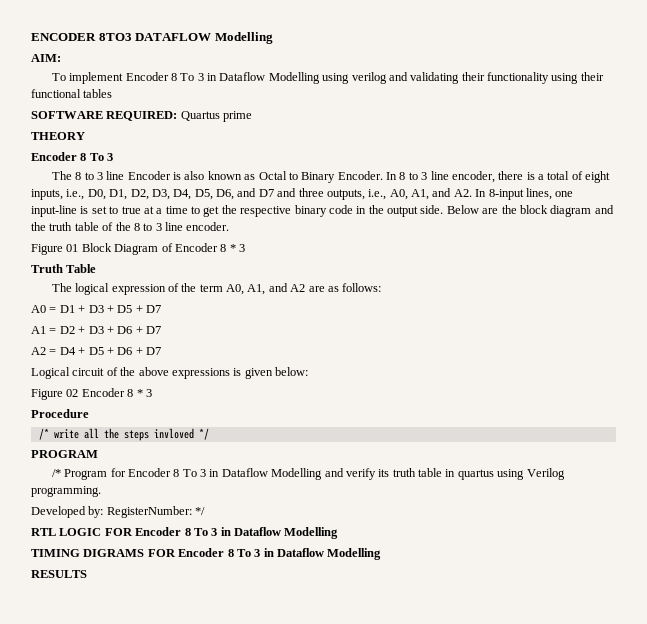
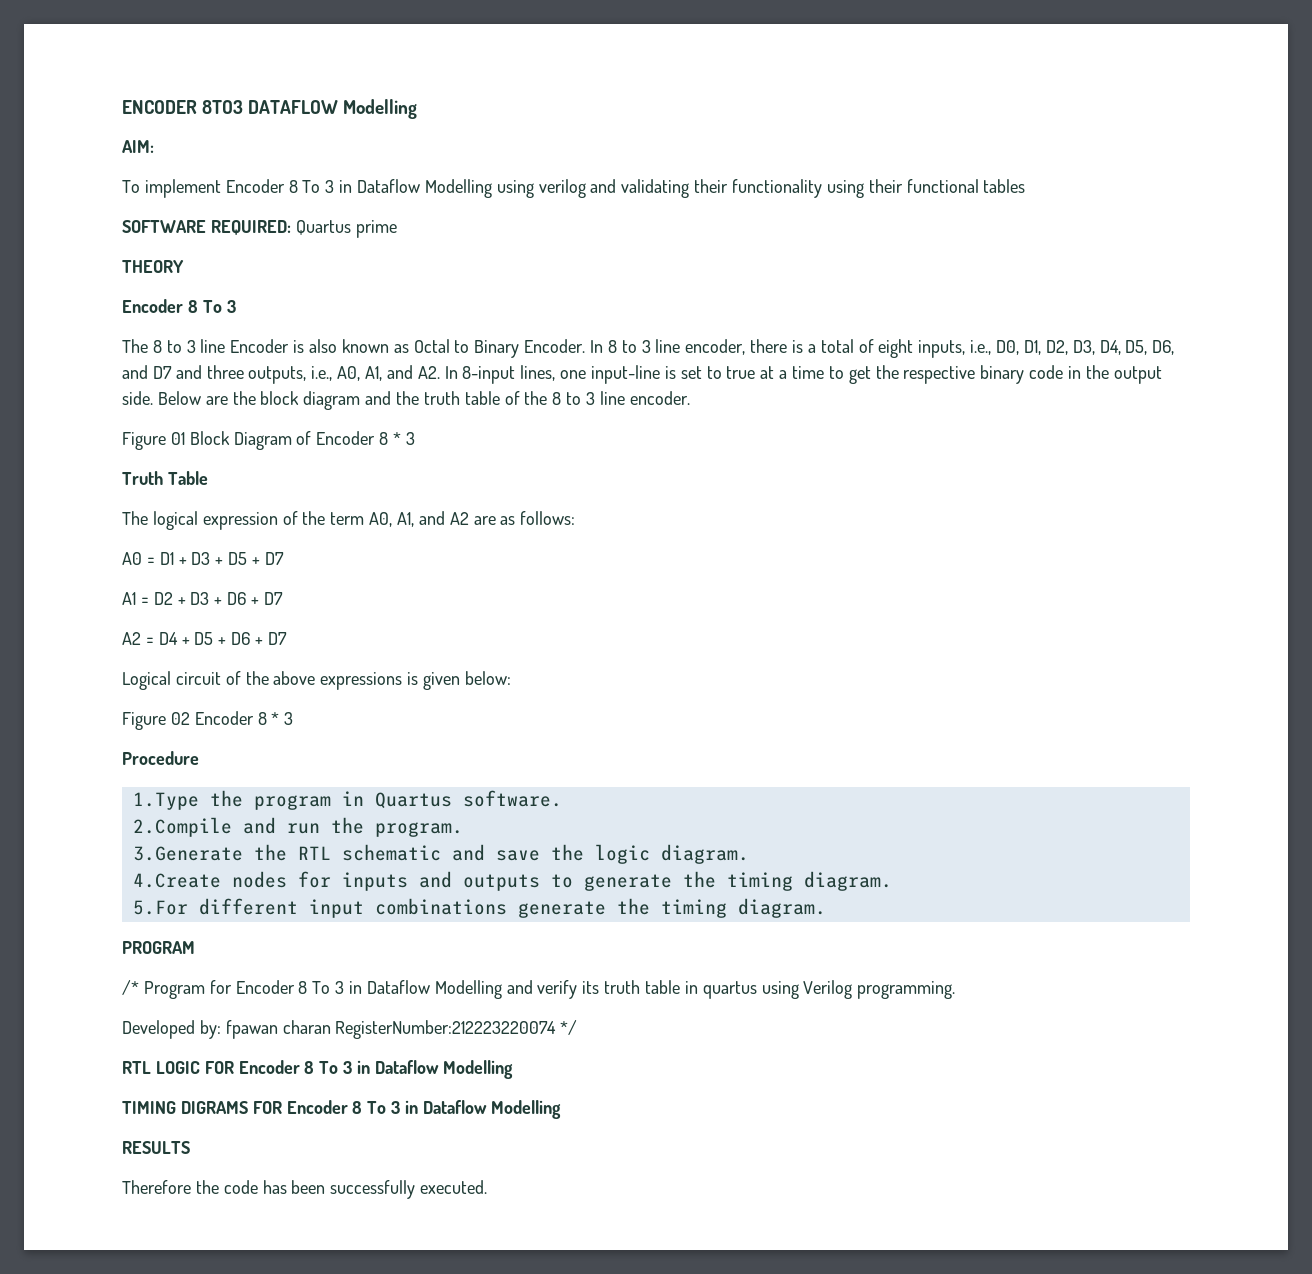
[38,428,209,441] /* write all the steps invloved */ -> [132,790,562,810] [132,817,463,837] [132,844,749,864] [132,871,892,891] [132,898,826,918] 1.Type the program in Quartus software. // 2.Compile and run the program. // 3.Generate the RTL schematic and save the logic diagram. // 4.Create nodes for inputs and outputs to generate the timing diagram. // 5.For different input combinations generate the timing diagram.
[106,506,192,518] RegisterNumber: -> [225,1020,557,1039] fpawan charan RegisterNumber:212223220074
(87, 574) none -> [122,1180,488,1199] // Therefore the code has been successfully executed.

